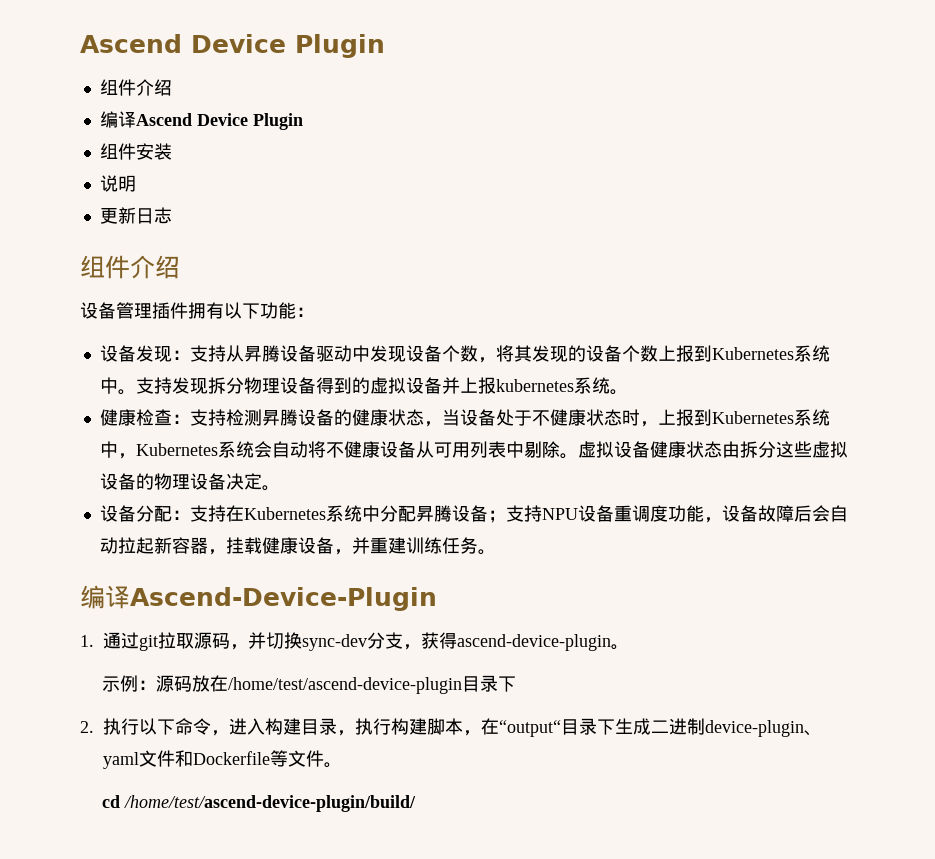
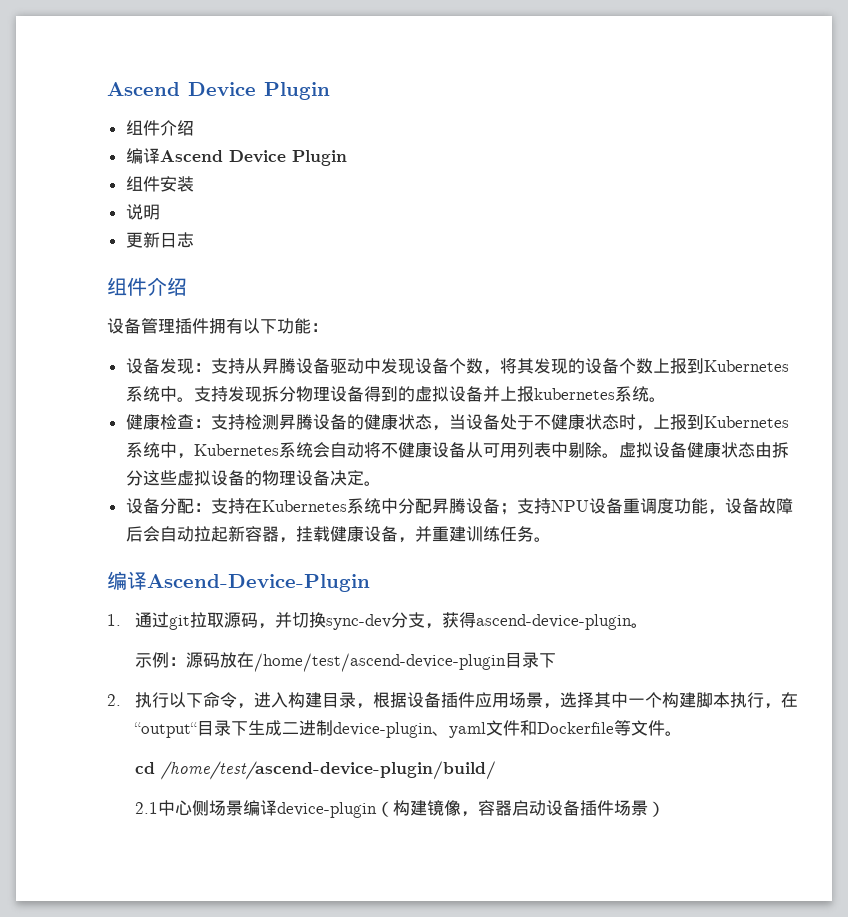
[355,718,391,735] 执行 -> [373,692,663,709] 根据设备插件应用场景，选择其中一个
(463, 726) none -> [730,692,765,708] 执行
(417, 803) none -> [135,800,666,818] // 2.1中心侧场景编译device-plugin（构建镜像，容器启动设备插件场景）

